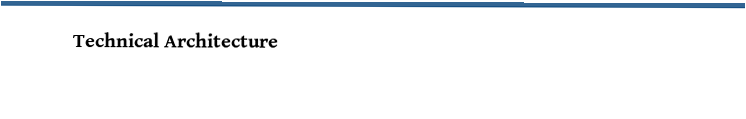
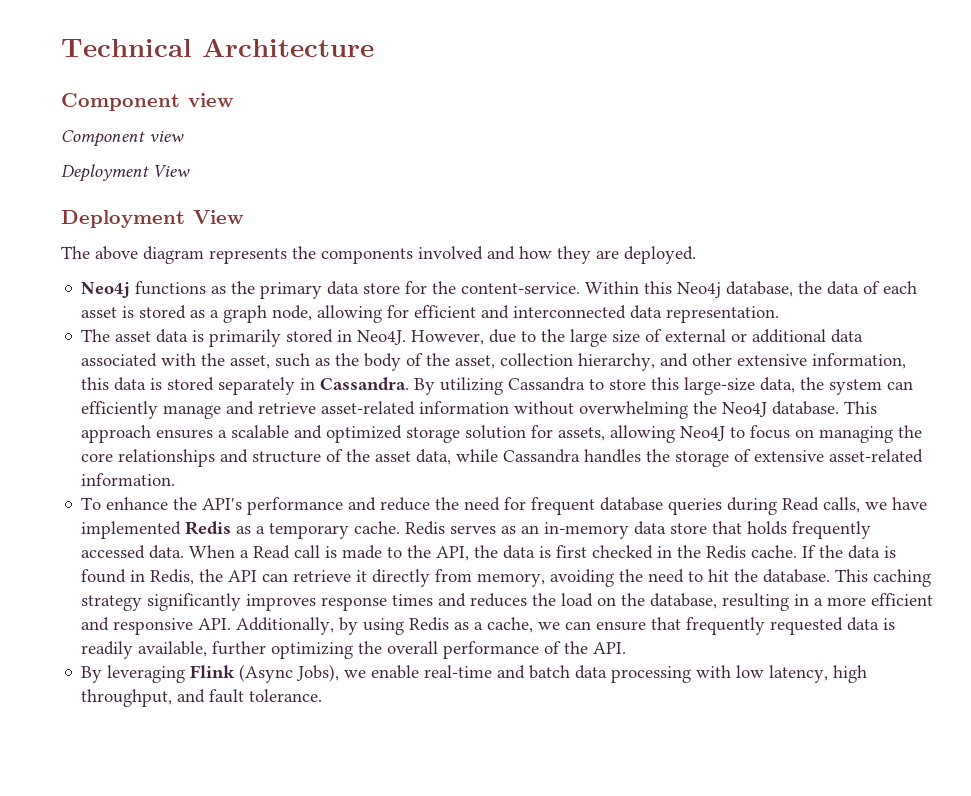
(280, 40) none -> [61,93,234,111] [61,130,184,147] [61,164,190,182] [61,210,244,228] [61,246,696,264] [81,281,918,299] [81,305,780,323] [81,329,864,347] [81,353,907,371] [81,377,914,395] [81,401,878,419] [81,425,923,443] [81,449,924,467] [81,473,176,486] [81,497,928,515] [81,521,872,539] [81,545,897,561] [81,569,932,587] [81,593,934,611] [81,617,896,635] [81,641,627,659] [81,664,868,683] [81,689,323,707] // Component view // Component view // Deployment View // Deployment View // The above diagram represents the components involved and how they are deployed. // Neo4j functions as the primary data store for the content-service. Within this Neo4j database, the data of each asset is stored as a graph node, allowing for efficient and interconnected data representation. // The asset data is primarily stored in Neo4J. However, due to the large size of external or additional data associated with the asset, such as the body of the asset, collection hierarchy, and other extensive information, this data is stored separately in Cassandra. By utilizing Cassandra to store this large-size data, the system can efficiently manage and retrieve asset-related information without overwhelming the Neo4J database. This approach ensures a scalable and optimized storage solution for assets, allowing Neo4J to focus on managing the core relationships and structure of the asset data, while Cassandra handles the storage of extensive asset-related information. // To enhance the API's performance and reduce the need for frequent database queries during Read calls, we have implemented Redis as a temporary cache. Redis serves as an in-memory data store that holds frequently accessed data. When a Read call is made to the API, the data is first checked in the Redis cache. If the data is found in Redis, the API can retrieve it directly from memory, avoiding the need to hit the database. This caching strategy significantly improves response times and reduces the load on the database, resulting in a more efficient and responsive API. Additionally, by using Redis as a cache, we can ensure that frequently requested data is readily available, further optimizing the overall performance of the API. // By leveraging Flink (Async Jobs), we enable real-time and batch data processing with low latency, high throughput, and fault tolerance.

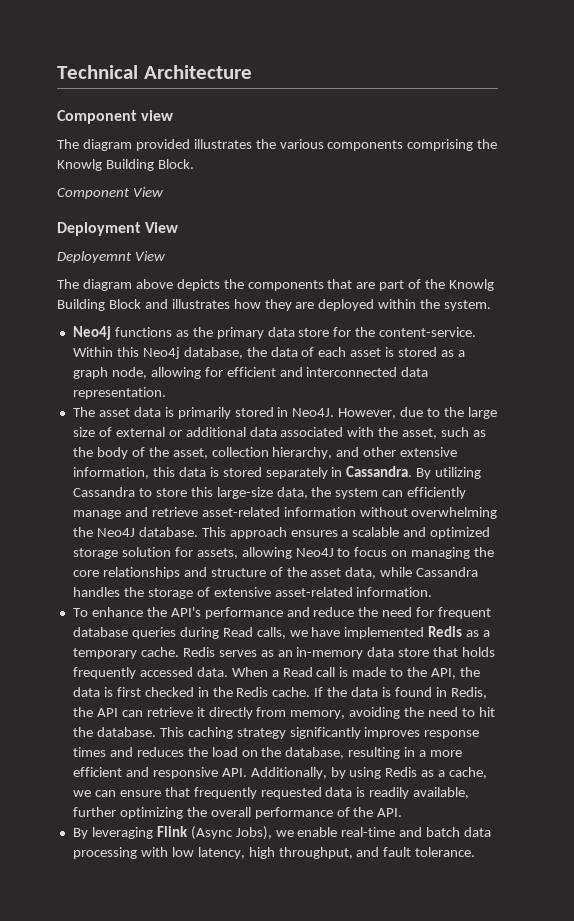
[61,130,184,147] [61,164,149,182] // Component view // Deployment -> [57,139,498,151] [57,159,194,171] [57,188,130,199] // The diagram provided illustrates the various components comprising the Knowlg Building Block. // Component
[61,246,696,264] // The above diagram represents the components involved and how they are deployed. -> [57,251,165,263] [57,279,495,291] [57,299,492,311] // Deployemnt View // The diagram above depicts the components that are part of the Knowlg Building Block and illustrates how they are deployed within the system.

